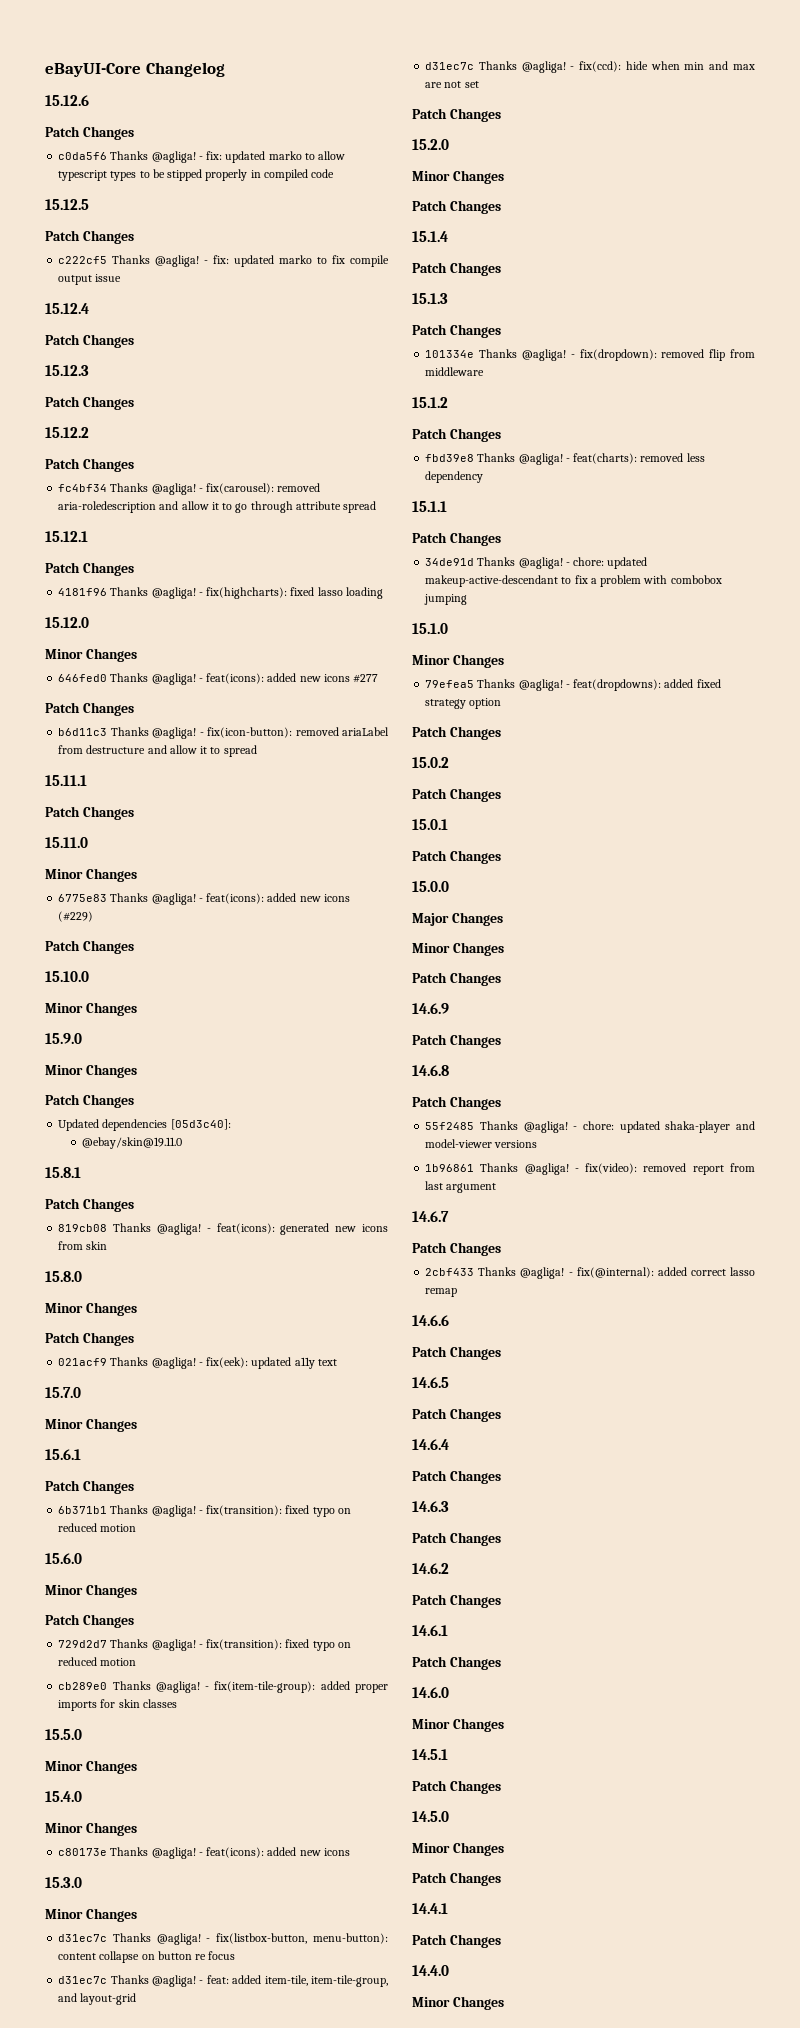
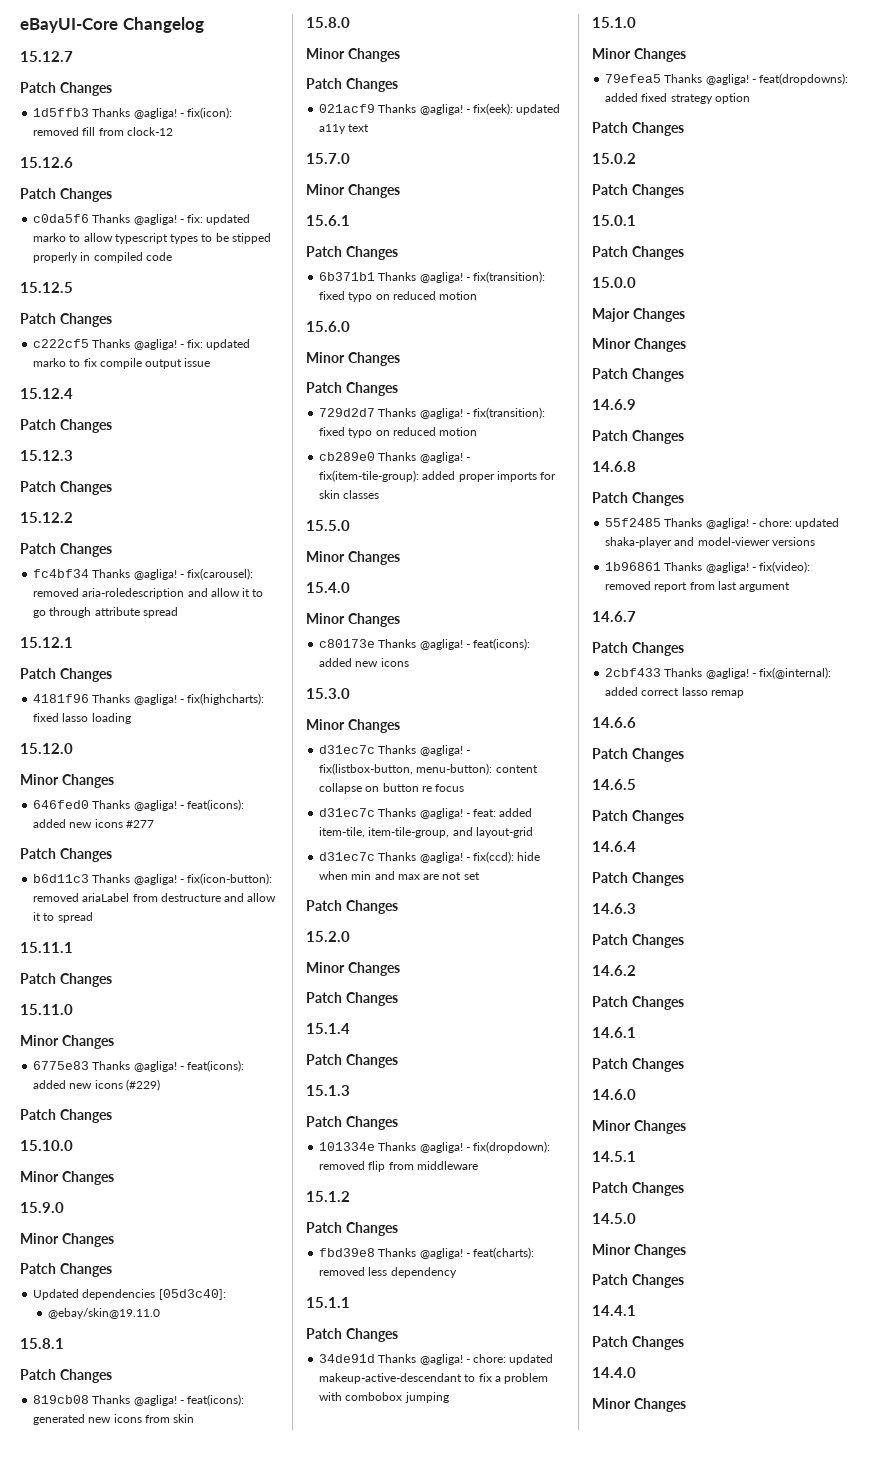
(225, 69) none -> [20,51,73,62] [20,82,112,96] [33,107,233,119] [33,127,173,136] // 15.12.7 // Patch Changes // 1d5ffb3 Thanks @agliga! - fix(icon): removed fill from clock-12

